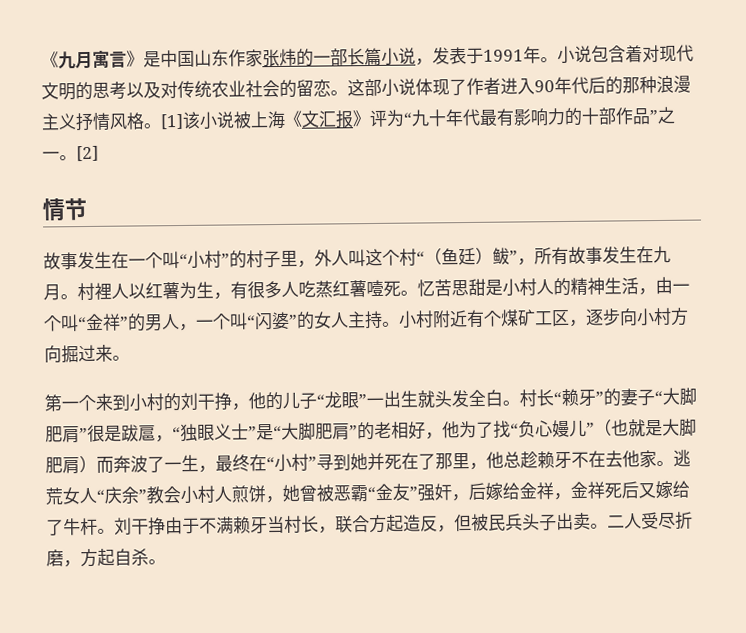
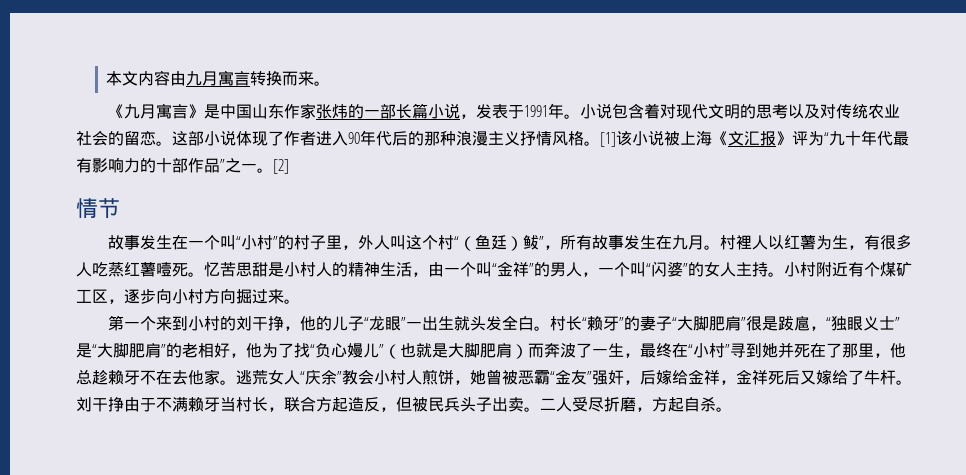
(41, 59) none -> [106,70,331,86] 本文内容由九月寓言转换而来。 //

